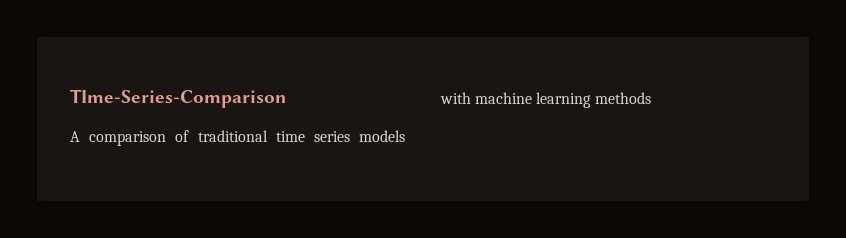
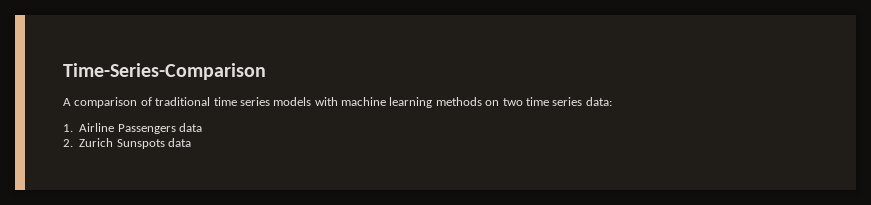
[70,89,286,108] TIme-Series-Comparison -> [63,63,266,80] Time-Series-Comparison
(651, 98) none -> [485,97,612,106] [63,123,202,134] [63,138,191,149] on two time series data: // 1. Airline Passengers data // 2. Zurich Sunspots data

